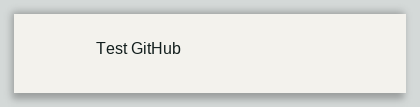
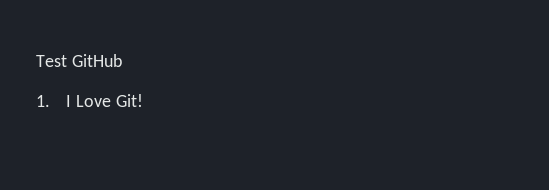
(182, 48) none -> [36,94,143,107] // 1. I Love Git!

